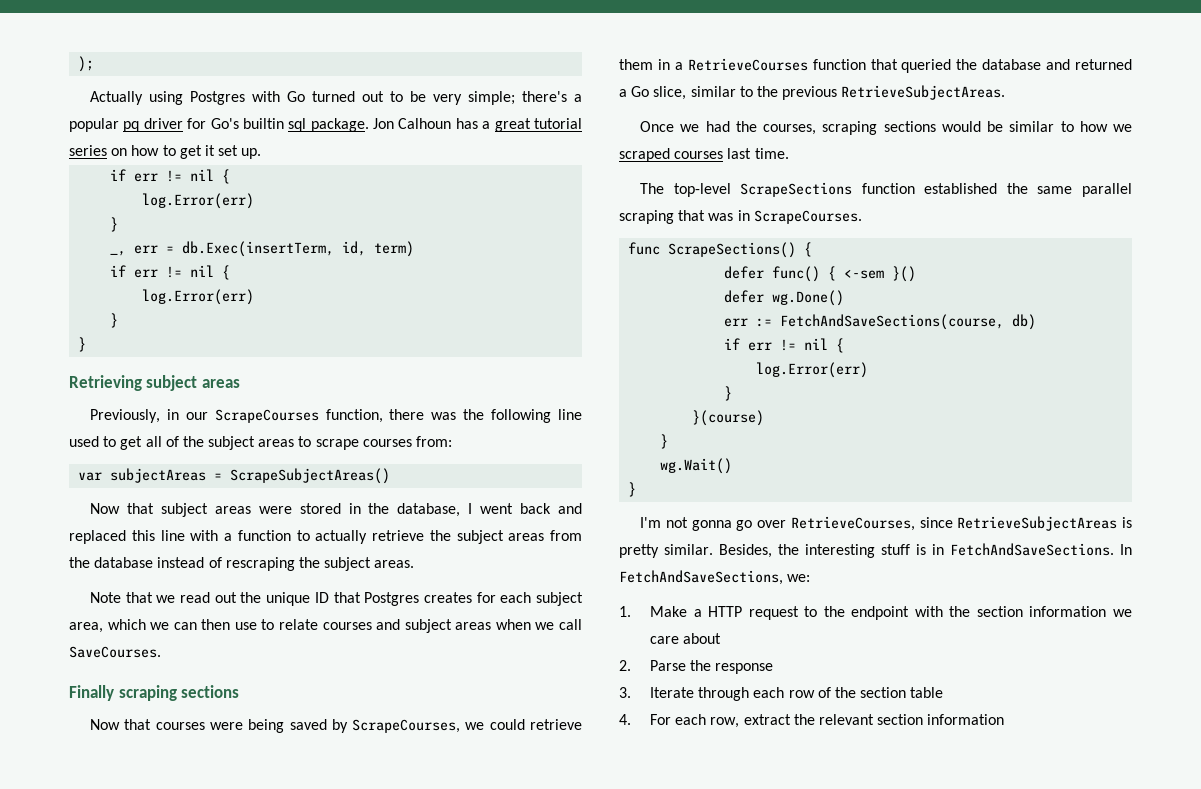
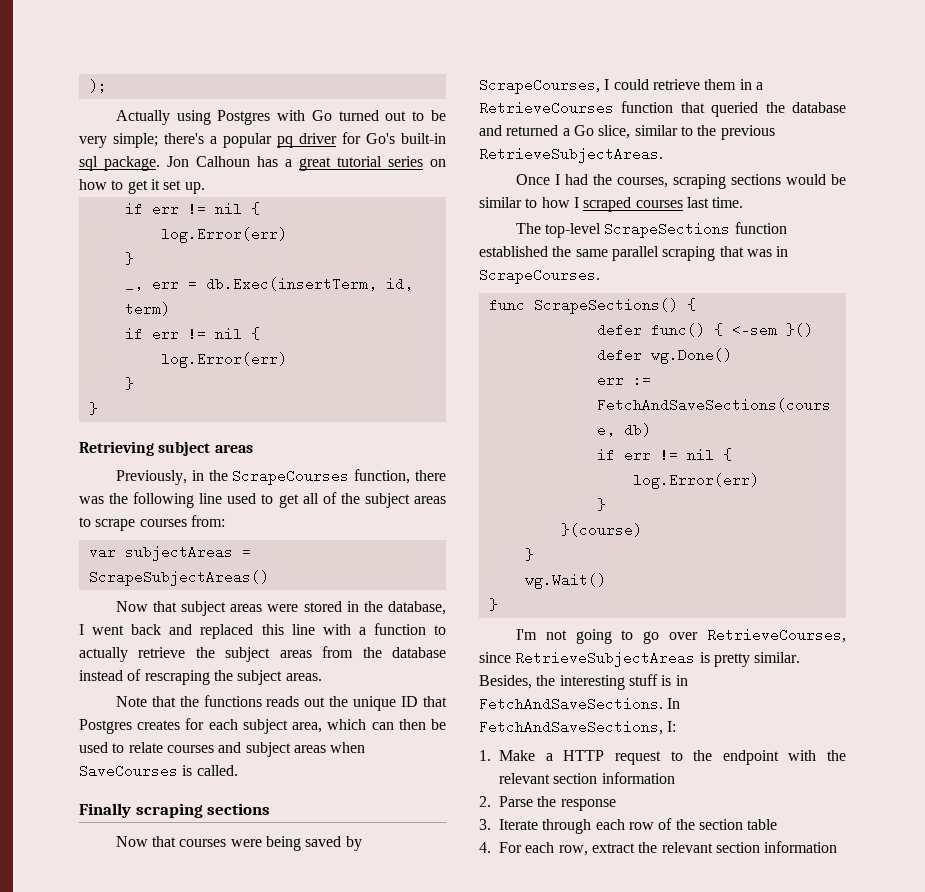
[242,118,284,129] builtin -> [401,133,446,144] built-in
[185,412,208,420] our -> [208,470,228,481] the
[156,592,211,603] we read -> [179,695,300,707] the functions reads
[150,622,170,630] we -> (367, 724) none
[234,622,257,630] use -> [431,719,447,730] [79,742,108,753] be used
[535,619,582,630] [69,646,161,658] we call SaveCourses. -> [79,764,238,778] SaveCourses is called.
[465,722,485,730] we -> [604,79,610,90] I
[680,124,700,132] we -> [554,174,560,185] I
[1113,124,1132,132] we -> [573,197,579,208] I
[691,520,732,531] gonna -> [575,629,634,644] going to
[787,574,811,582] we: -> [667,721,677,732] I:
[976,606,1132,617] [649,633,722,644] section information we care about -> [499,772,675,784] relevant section information

